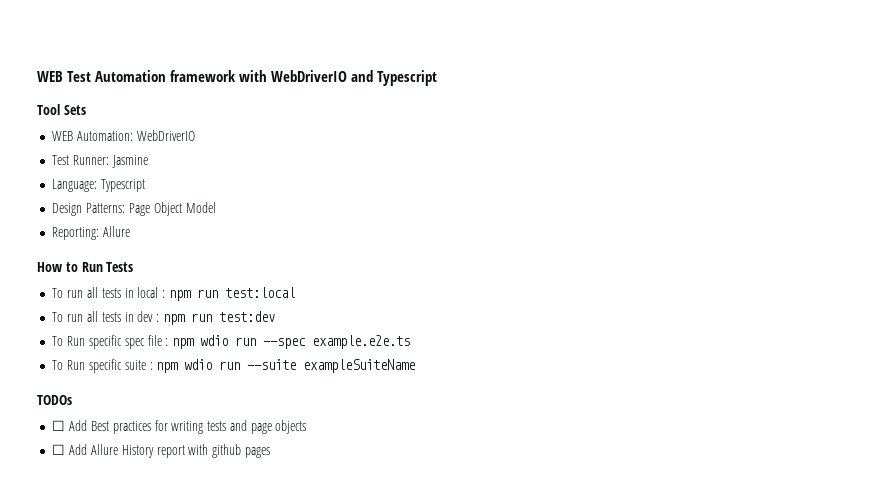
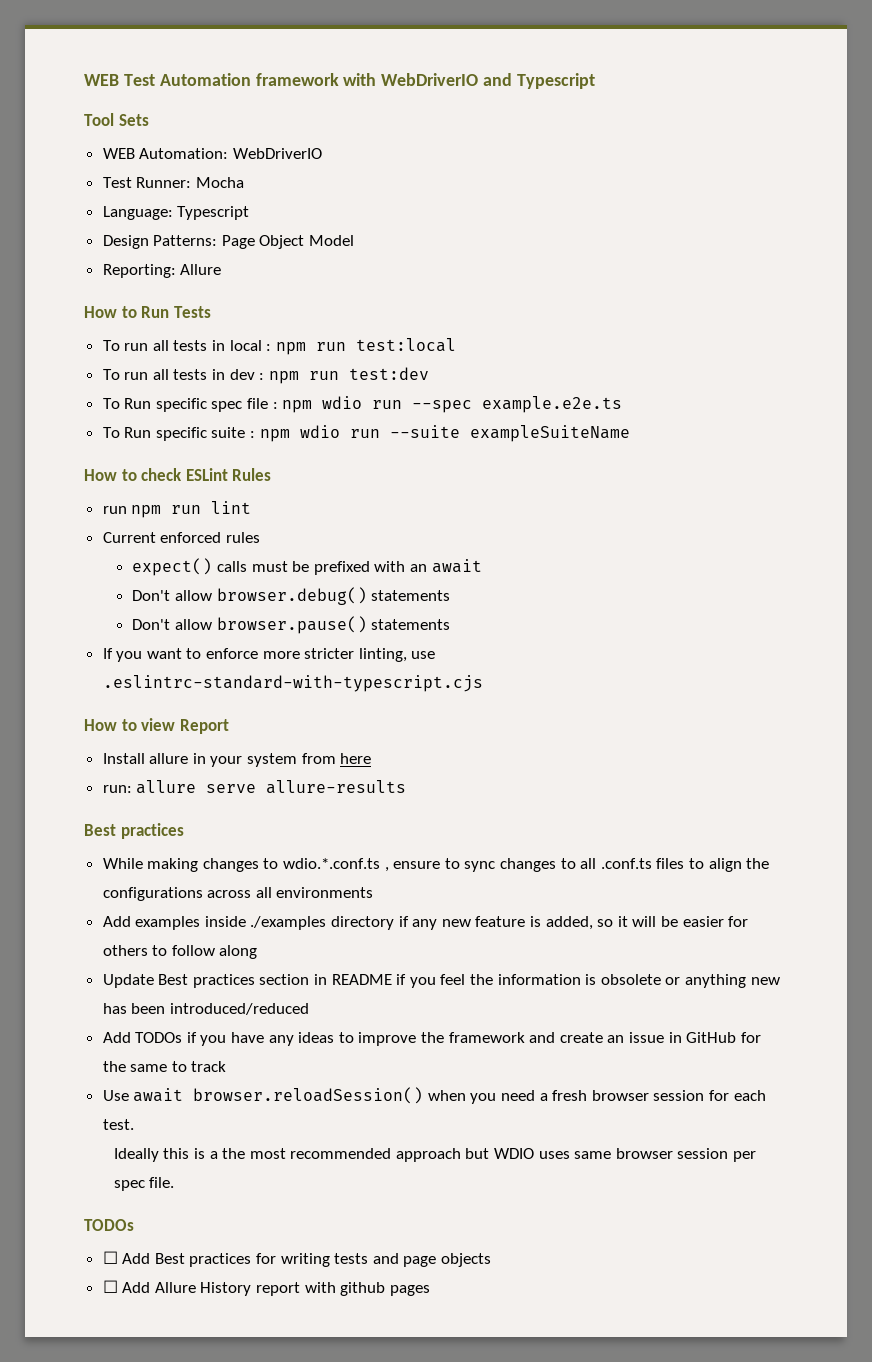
[111,155,148,168] Jasmine -> [195,177,244,188] Mocha
(416, 366) none -> [84,468,272,481] [102,501,252,518] [102,532,260,543] [132,558,482,576] [132,587,451,605] [132,616,451,634] [102,648,436,662] [102,675,483,692] [84,718,229,734] [102,753,372,767] [102,780,407,794] [84,823,184,839] [102,858,770,872] [102,887,374,901] [102,916,749,930] [102,945,258,959] [102,974,780,988] [102,1003,309,1015] [102,1032,761,1046] [102,1061,227,1072] [102,1087,766,1104] [102,1119,134,1130] [113,1148,757,1162] [113,1177,175,1191] // How to check ESLint Rules // run npm run lint // Current enforced rules // expect() calls must be prefixed with an await // Don't allow browser.debug() statements // Don't allow browser.pause() statements // If you want to enforce more stricter linting, use .eslintrc-standard-with-typescript.cjs // How to view Report // Install allure in your system from here // run: allure serve allure-results // Best practices // While making changes to wdio.*.conf.ts , ensure to sync changes to all .conf.ts files to align the configurations across all environments // Add examples inside ./examples directory if any new feature is added, so it will be easier for others to follow along // Update Best practices section in README if you feel the information is obsolete or anything new has been introduced/reduced // Add TODOs if you have any ideas to improve the framework and create an issue in GitHub for the same to track // Use await browser.reloadSession() when you need a fresh browser session for each test. // Ideally this is a the most recommended approach but WDIO uses same browser session per spec file.

